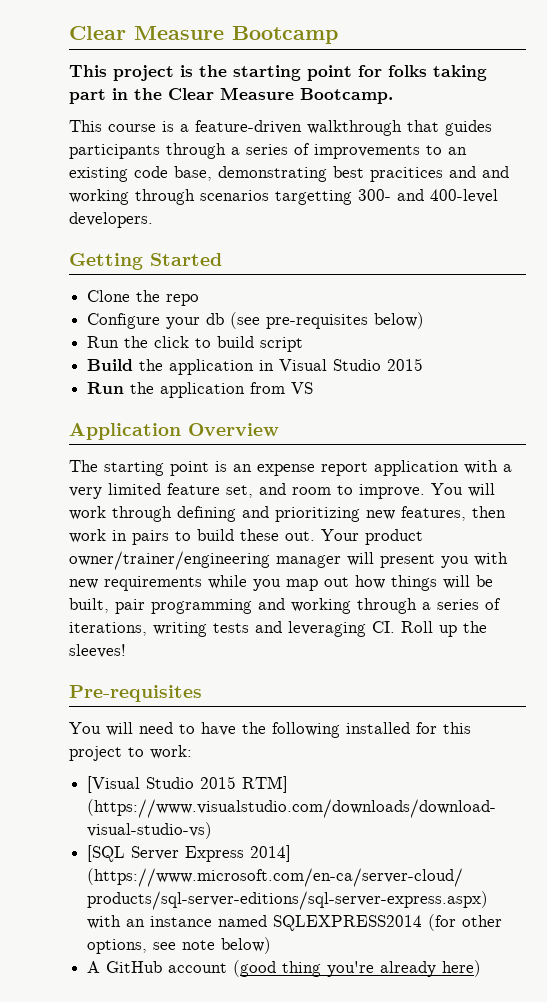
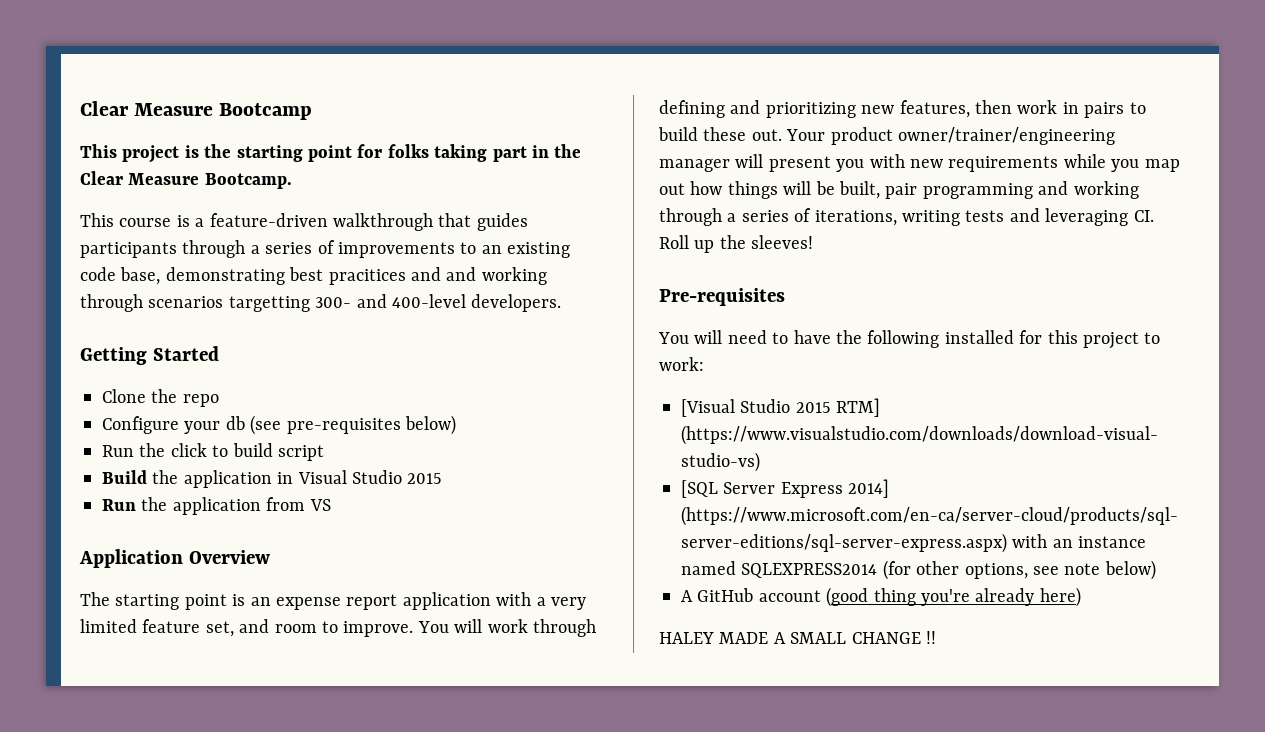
(482, 968) none -> [659,631,936,644] // HALEY MADE A SMALL CHANGE !!

